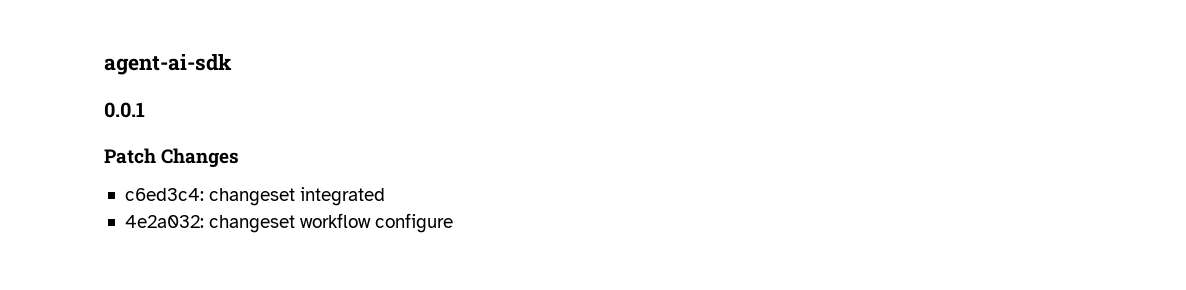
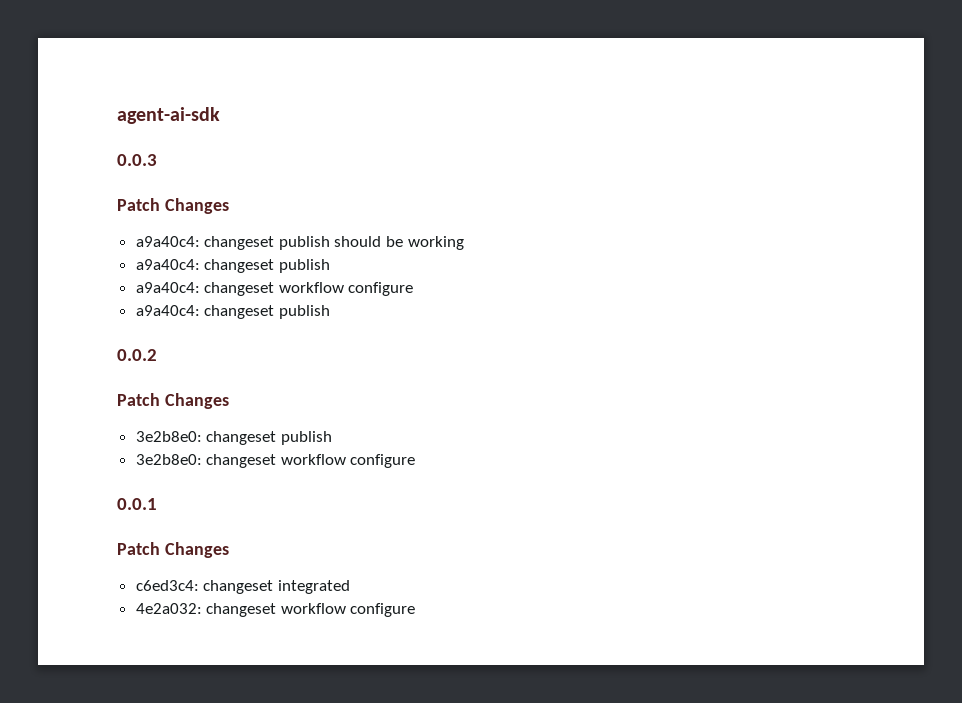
(232, 64) none -> [117,154,157,166] [117,198,229,214] [135,236,464,250] [135,259,330,273] [135,282,414,296] [135,305,330,319] [117,349,157,361] [117,393,229,409] [135,431,332,445] [135,454,416,468] // 0.0.3 // Patch Changes // a9a40c4: changeset publish should be working // a9a40c4: changeset publish // a9a40c4: changeset workflow configure // a9a40c4: changeset publish // 0.0.2 // Patch Changes // 3e2b8e0: changeset publish // 3e2b8e0: changeset workflow configure

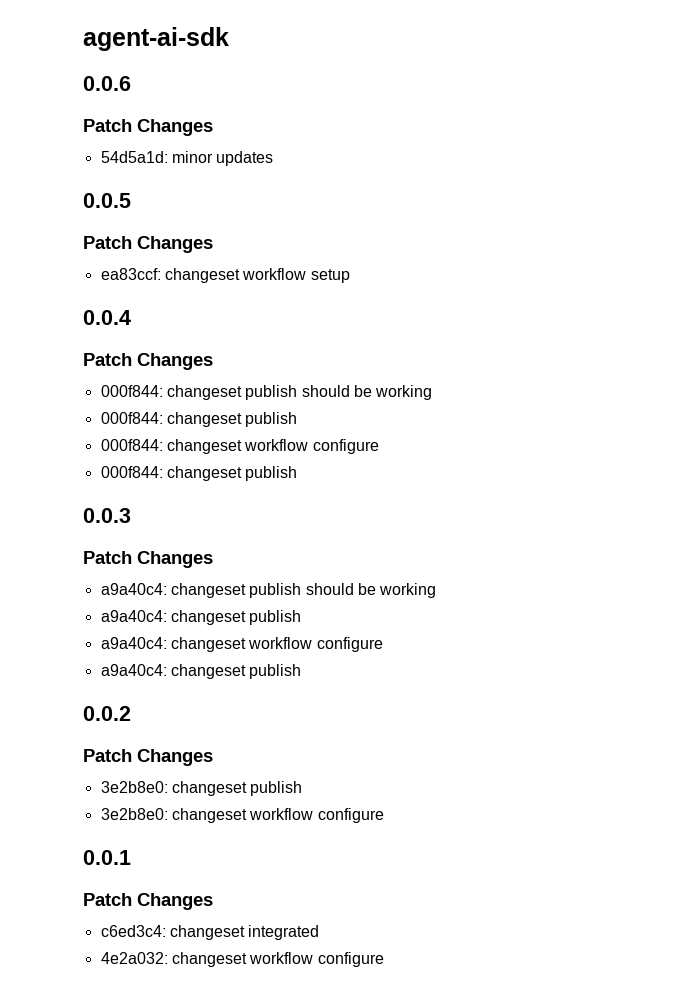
(220, 115) none -> [83,76,131,91] [83,119,213,136] [100,151,274,166] [83,193,131,208] [83,236,213,253] [100,268,350,283] [83,310,131,325] [83,353,213,370] [100,385,433,400] [100,412,298,427] [100,439,379,454] [100,466,298,481] // 0.0.6 // Patch Changes // 54d5a1d: minor updates // 0.0.5 // Patch Changes // ea83ccf: changeset workflow setup // 0.0.4 // Patch Changes // 000f844: changeset publish should be working // 000f844: changeset publish // 000f844: changeset workflow configure // 000f844: changeset publish

